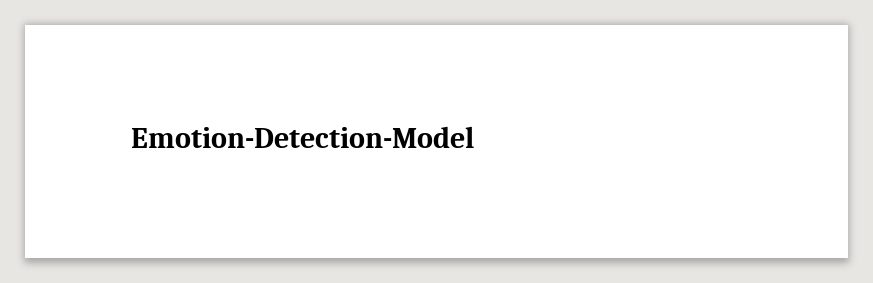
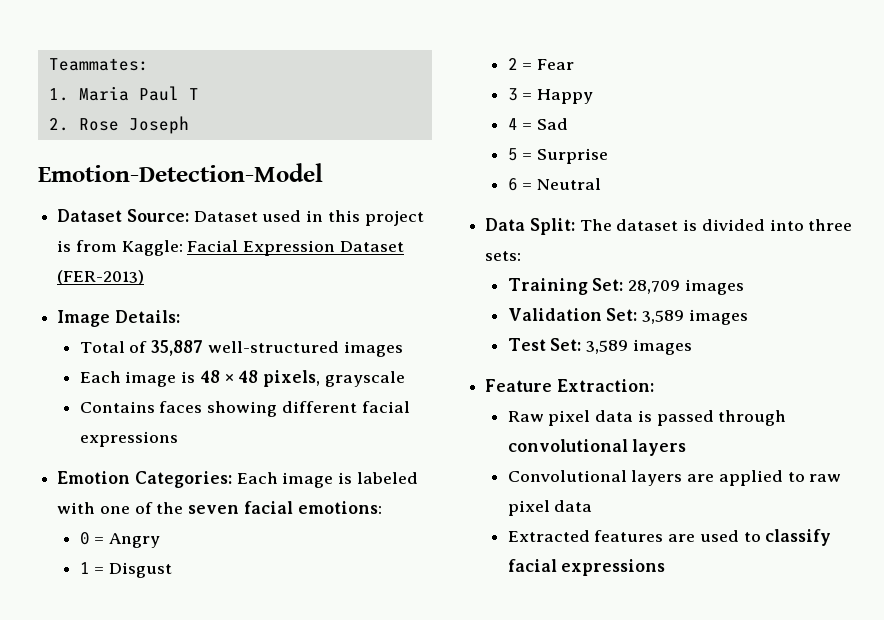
[131,126,474,148] Emotion-Detection-Model -> [48,58,149,71] [48,86,199,101] [48,116,189,134] [38,163,323,182] [57,209,424,226] [57,240,404,256] [57,270,145,285] [57,310,180,327] [79,340,403,357] [79,370,405,387] [79,401,410,417] [79,431,178,447] [57,471,418,488] [57,501,382,514] [79,532,161,548] [79,562,173,578] [507,58,575,70] [507,88,594,104] [507,118,569,130] [507,148,609,164] [507,178,602,191] [485,218,853,235] [485,251,522,261] [507,278,744,295] [507,308,748,325] [507,338,692,355] [485,379,654,392] [507,410,787,426] [507,439,687,456] [507,470,842,486] [507,500,593,516] [507,529,832,546] [507,559,666,576] Teammates: // 1. Maria Paul T // 2. Rose Joseph // Emotion-Detection-Model // Dataset Source: Dataset used in this project is from Kaggle: Facial Expression Dataset (FER-2013) // Image Details: // Total of 35,887 well-structured images // Each image is 48 × 48 pixels, grayscale // Contains faces showing different facial expressions // Emotion Categories: Each image is labeled with one of the seven facial emotions: // 0 = Angry // 1 = Disgust // 2 = Fear // 3 = Happy // 4 = Sad // 5 = Surprise // 6 = Neutral // Data Split: The dataset is divided into three sets: // Training Set: 28,709 images // Validation Set: 3,589 images // Test Set: 3,589 images // Feature Extraction: // Raw pixel data is passed through convolutional layers // Convolutional layers are applied to raw pixel data // Extracted features are used to classify facial expressions

